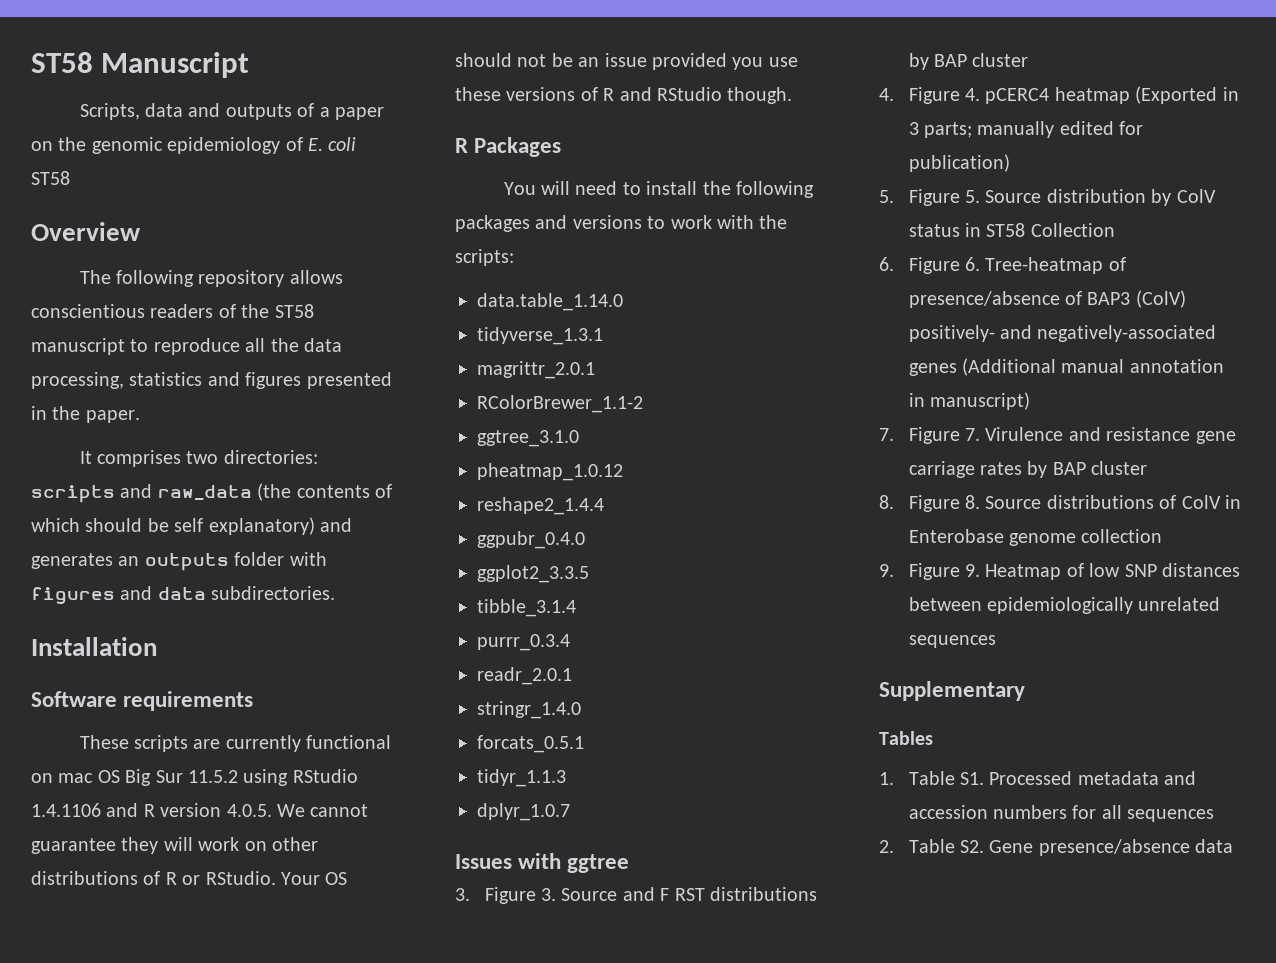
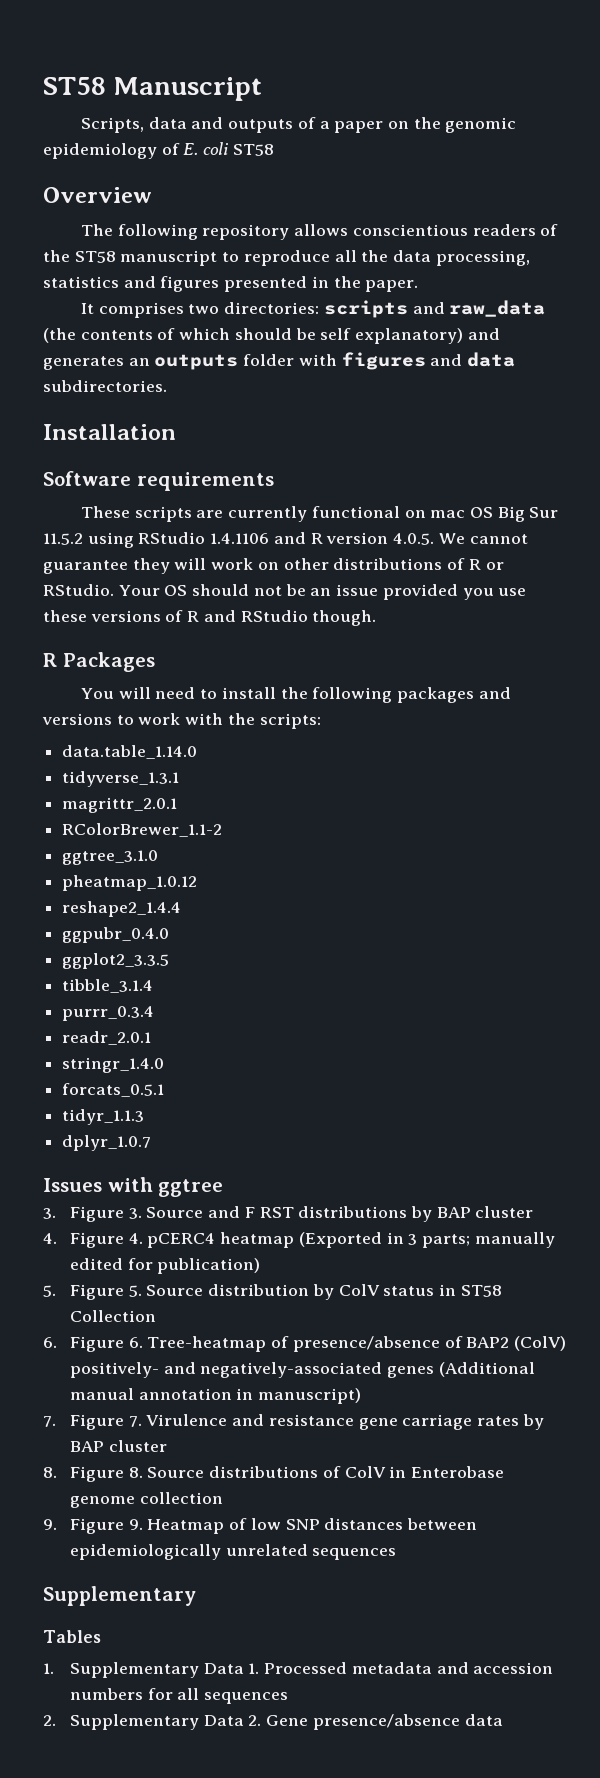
[1087,292,1131,305] BAP3 -> [466,1337,510,1348] BAP2
[908,771,985,785] Table S1. -> [69,1662,260,1678] Supplementary Data 1.
[908,839,985,853] Table S2. -> [69,1714,262,1730] Supplementary Data 2.

